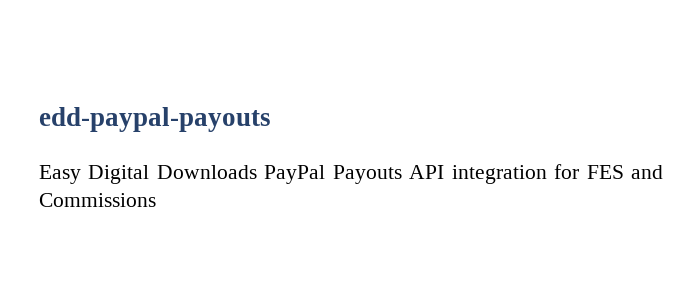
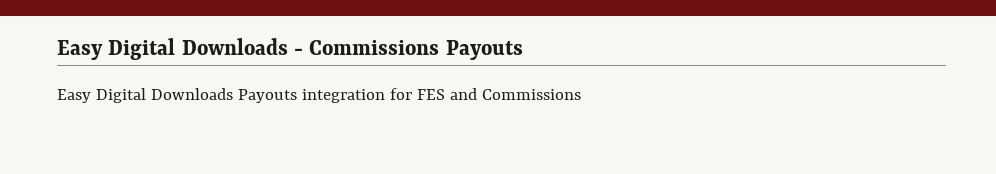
[39,107,271,132] [39,165,445,184] edd-paypal-payouts // Easy Digital Downloads PayPal Payouts API -> [57,38,523,60] [57,88,297,103] Easy Digital Downloads - Commissions Payouts // Easy Digital Downloads Payouts

